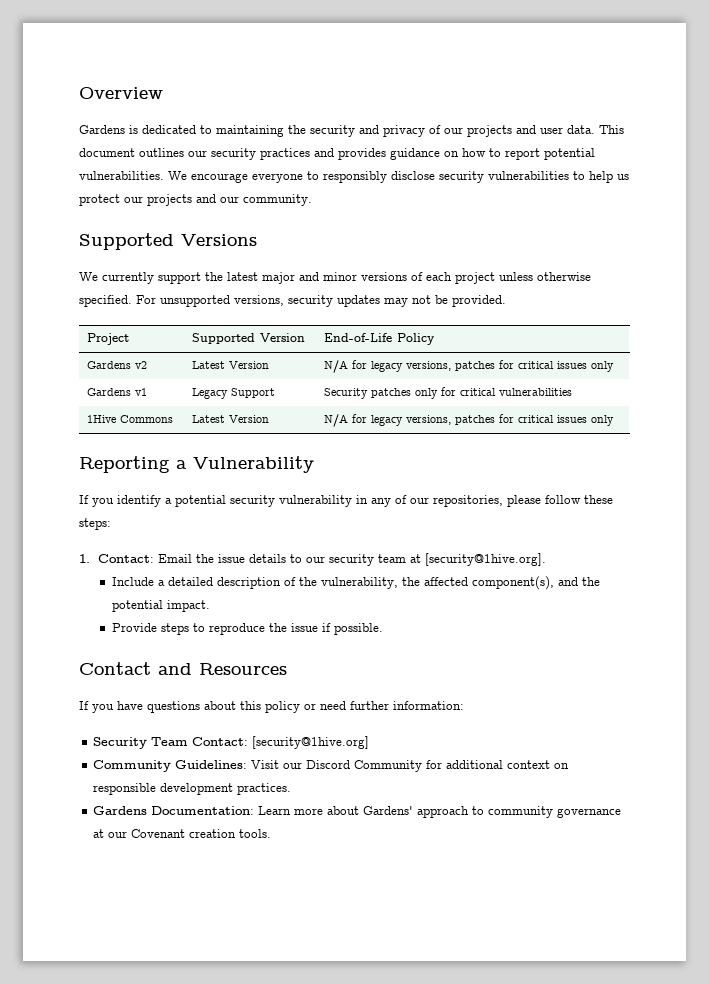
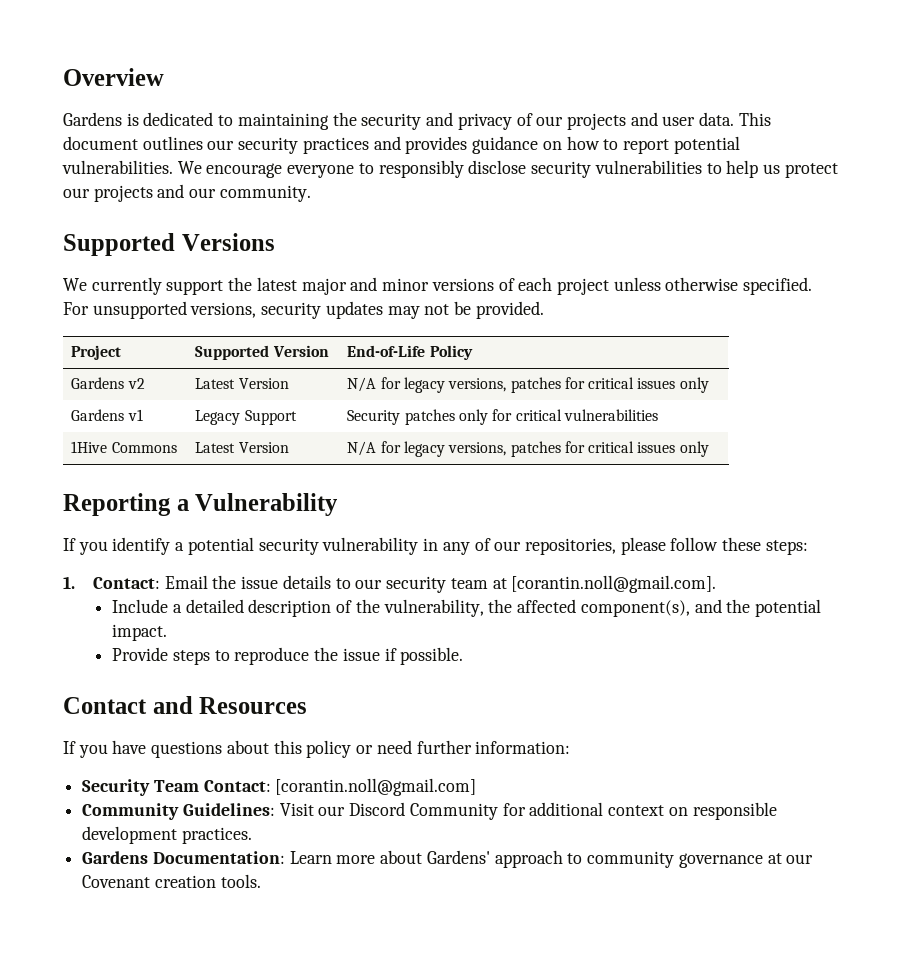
[424,553,546,566] [security@1hive.org]. -> [511,575,717,593] [corantin.noll@gmail.com].
[252,736,370,749] [security@1hive.org] -> [275,778,477,796] [corantin.noll@gmail.com]

